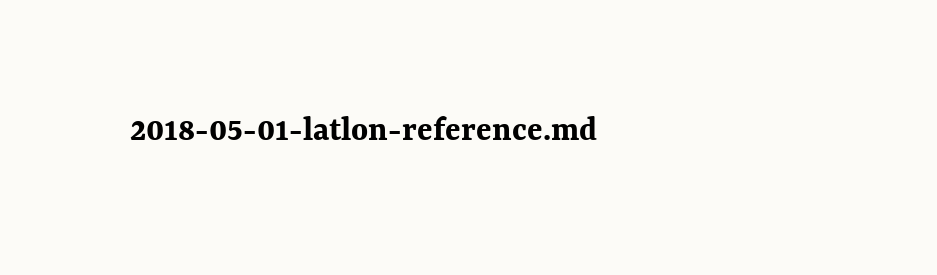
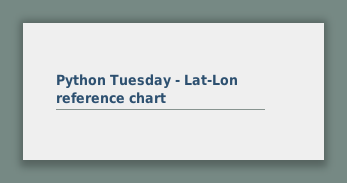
[130,116,597,140] 2018-05-01-latlon-reference.md -> [56,74,238,89] [56,92,166,104] Python Tuesday - Lat-Lon reference chart

